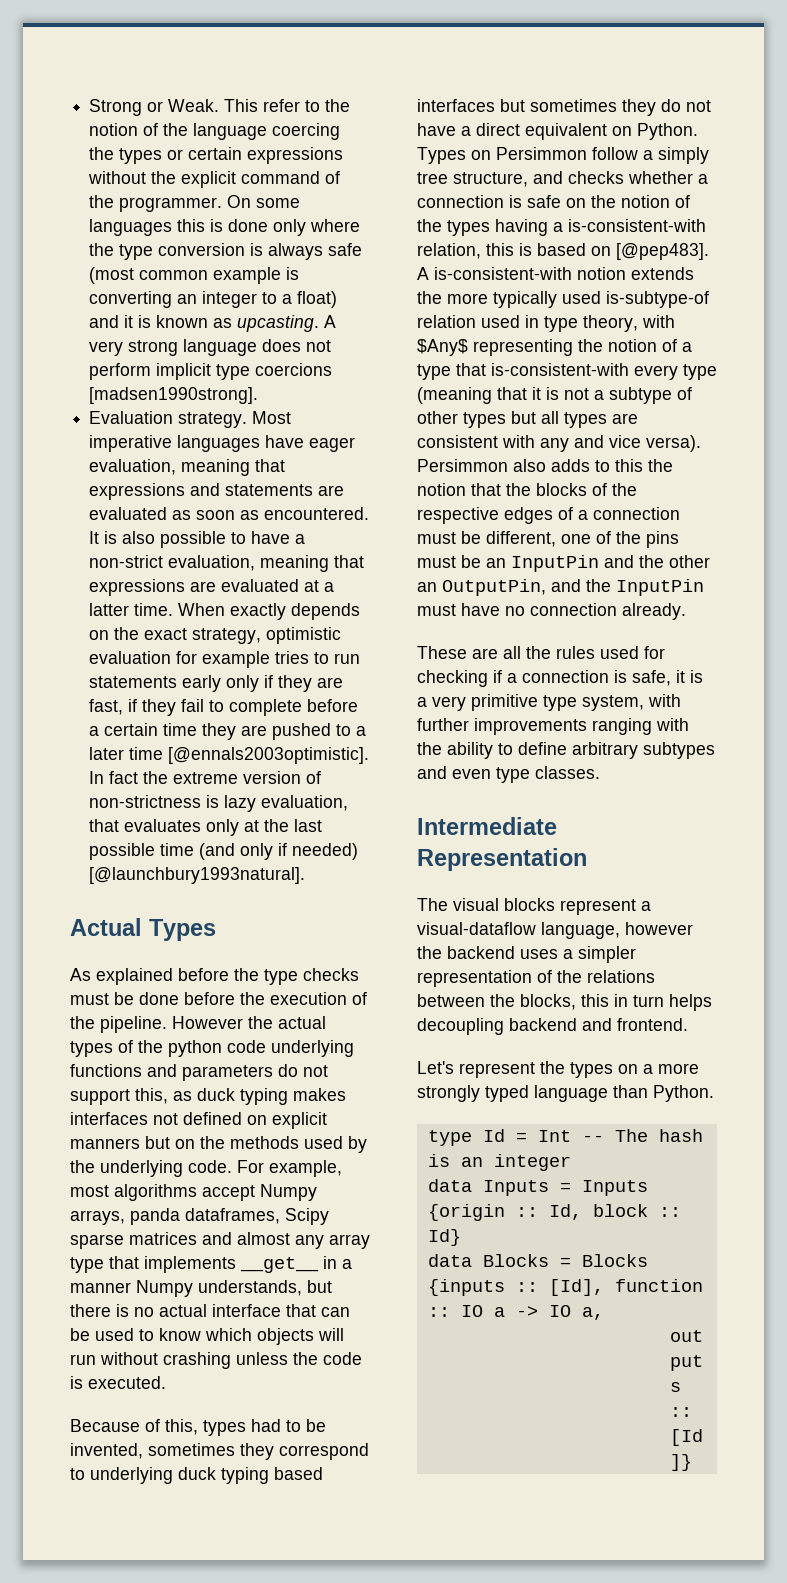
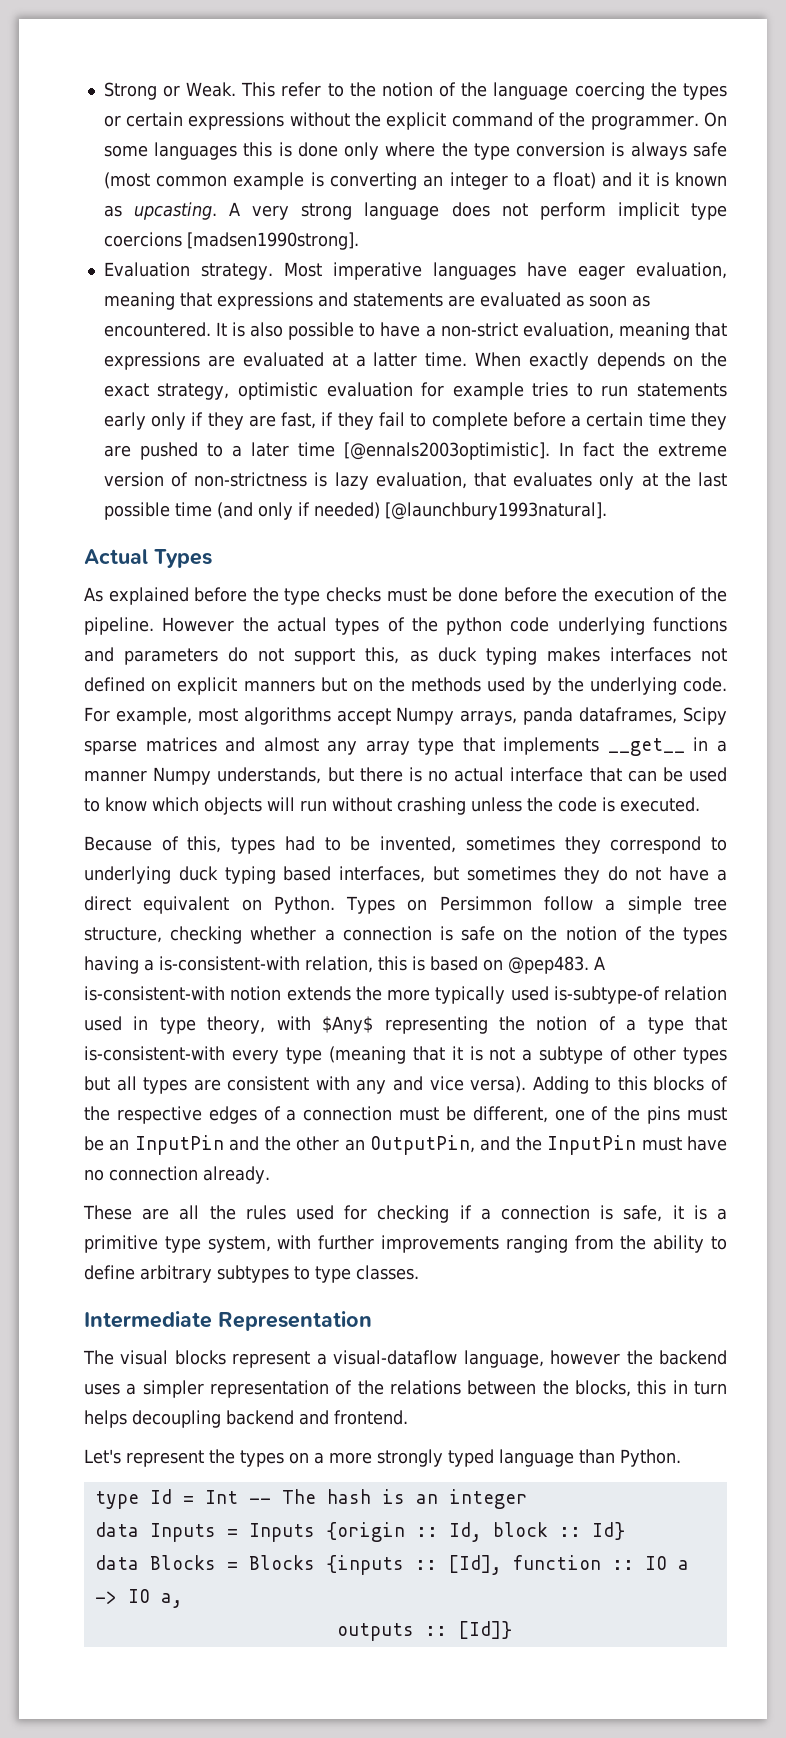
[417,99,495,112] interfaces -> [339,866,426,883] interfaces,
[658,147,709,164] simply -> [627,896,682,914] simple
[533,171,624,184] and checks -> [170,926,243,944] checking
[616,243,709,260] [@pep483]. -> [508,956,589,974] @pep483.
[417,459,673,472] [417,483,531,496] Persimmon also adds to this the notion that the -> [532,1076,647,1094] Adding to this
[432,696,466,711] very -> (728, 1214) none
[656,718,689,731] with -> [574,1235,614,1250] from
[417,766,491,779] and even -> [294,1266,310,1280] to

